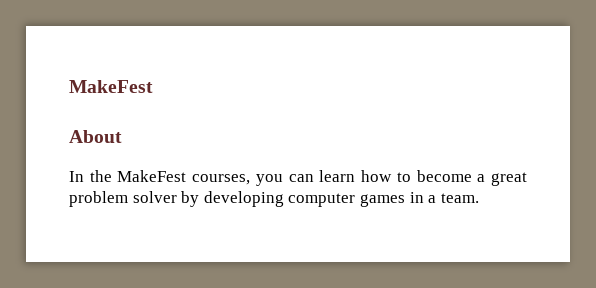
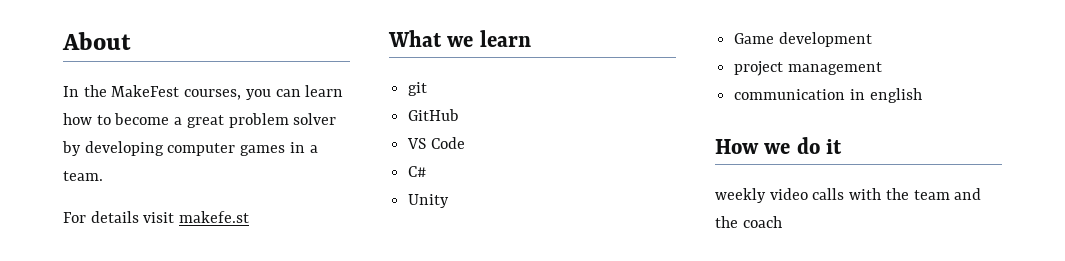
[69,80,153,93] MakeFest // -> (62, 41) none
(479, 198) none -> [63,211,250,223] [388,30,531,47] [408,82,428,96] [408,109,460,121] [407,137,465,149] [408,166,427,177] [408,194,450,208] [734,32,872,47] [734,61,882,76] [734,88,922,103] [715,137,843,154] [715,188,982,203] [715,216,782,228] // For details visit makefe.st // What we learn // git // GitHub // VS Code // C# // Unity // Game development // project management // communication in english // How we do it // weekly video calls with the team and the coach

